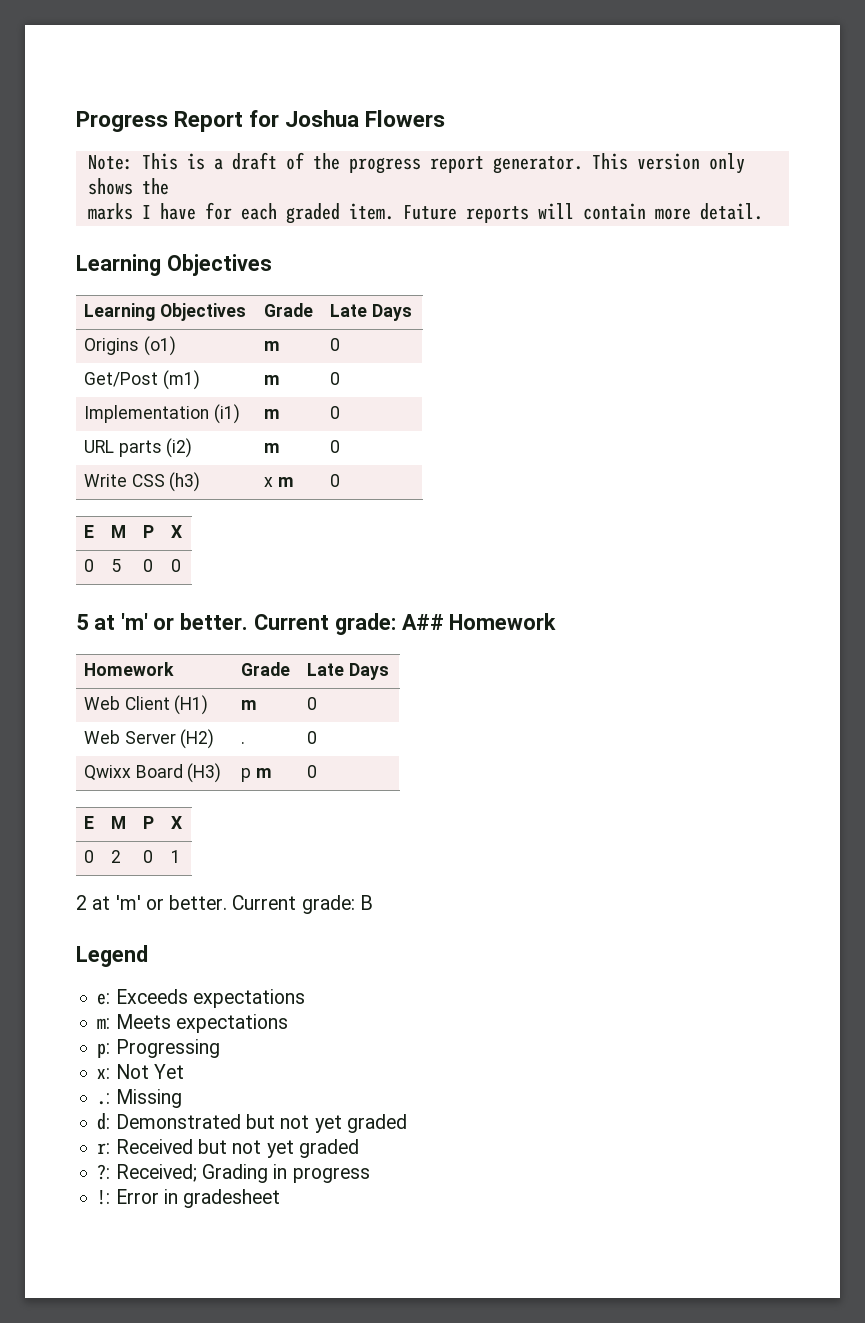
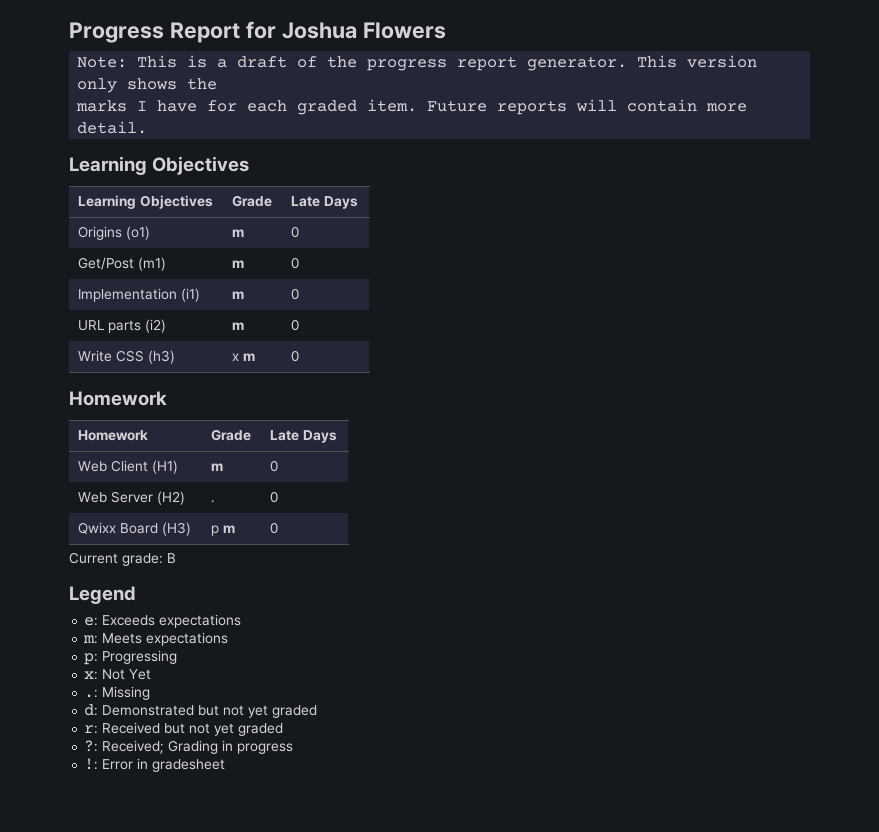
[84,525,95,538] [111,525,127,538] [143,525,155,538] [171,525,183,538] [84,559,95,572] [111,559,122,572] [143,559,154,572] [171,559,182,572] [76,613,444,635] // E | M | P | X // 0 | 5 | 0 | 0 // 5 at 'm' or better. Current grade: A## -> (299, 356) //
[84,816,95,829] [111,816,127,829] [143,816,155,829] [171,816,183,829] [84,850,95,863] [111,850,122,863] [143,850,154,863] [171,850,182,863] [76,895,228,910] // E | M | P | X // 0 | 2 | 0 | 1 // 2 at 'm' or better. -> (278, 528) //

